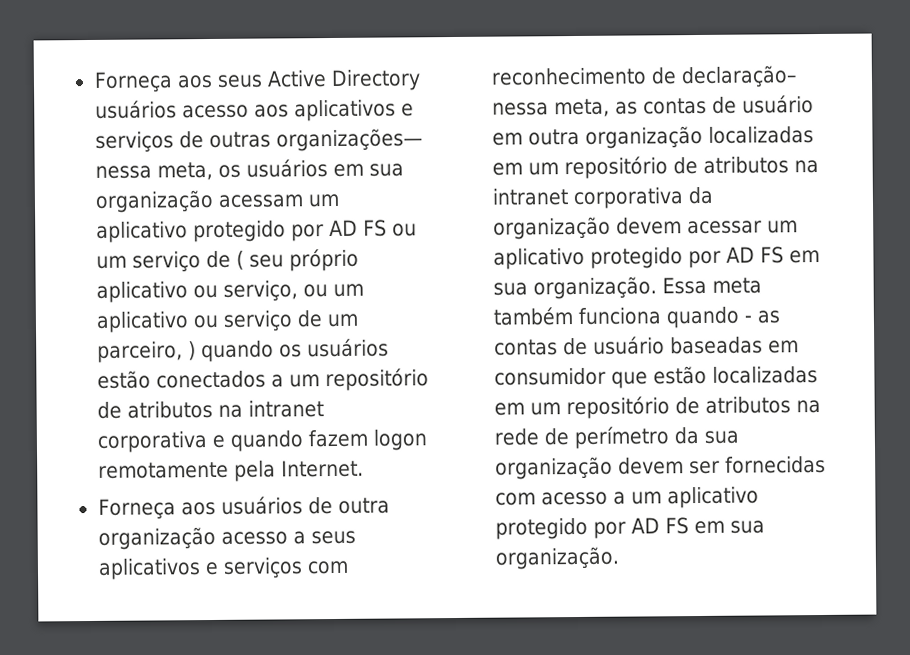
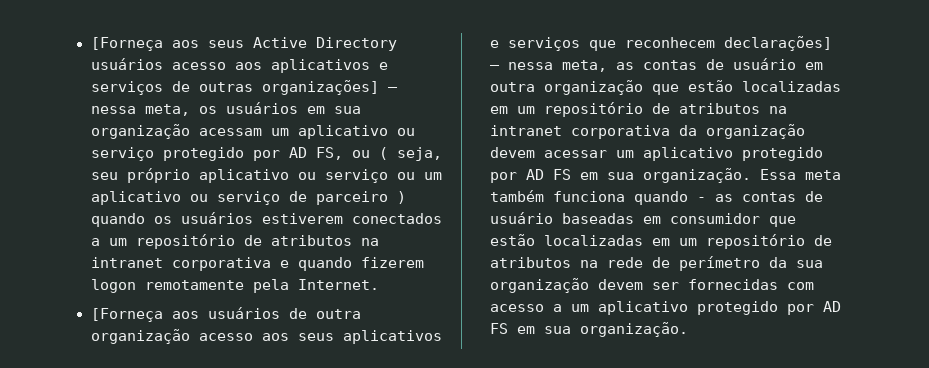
[93,71,173,93] Forneça -> [90,37,163,51] [Forneça
[275,128,423,152] organizações— -> [261,80,398,95] organizações] –
[192,219,417,243] [95,250,244,273] protegido por AD FS ou um serviço de ( -> [396,128,415,136] [90,147,442,161] ou serviço protegido por AD FS, ou ( seja,
[222,280,298,302] serviço, -> [324,169,388,183] serviço
[326,313,358,328] [96,341,183,363] um parceiro, -> [315,191,388,205] parceiro
[96,370,151,389] estão -> [261,213,343,224] estiverem
[307,429,368,448] fazem -> [360,257,424,268] fizerem
[97,498,176,520] Forneça -> [90,308,163,322] [Forneça
[292,531,306,545] a -> [261,333,289,341] aos
[306,560,349,575] [490,65,797,89] com reconhecimento de declaração– -> [588,36,832,51] [489,65,500,70] que reconhecem declarações] –
(703, 137) none -> [651,80,733,95] que estão

